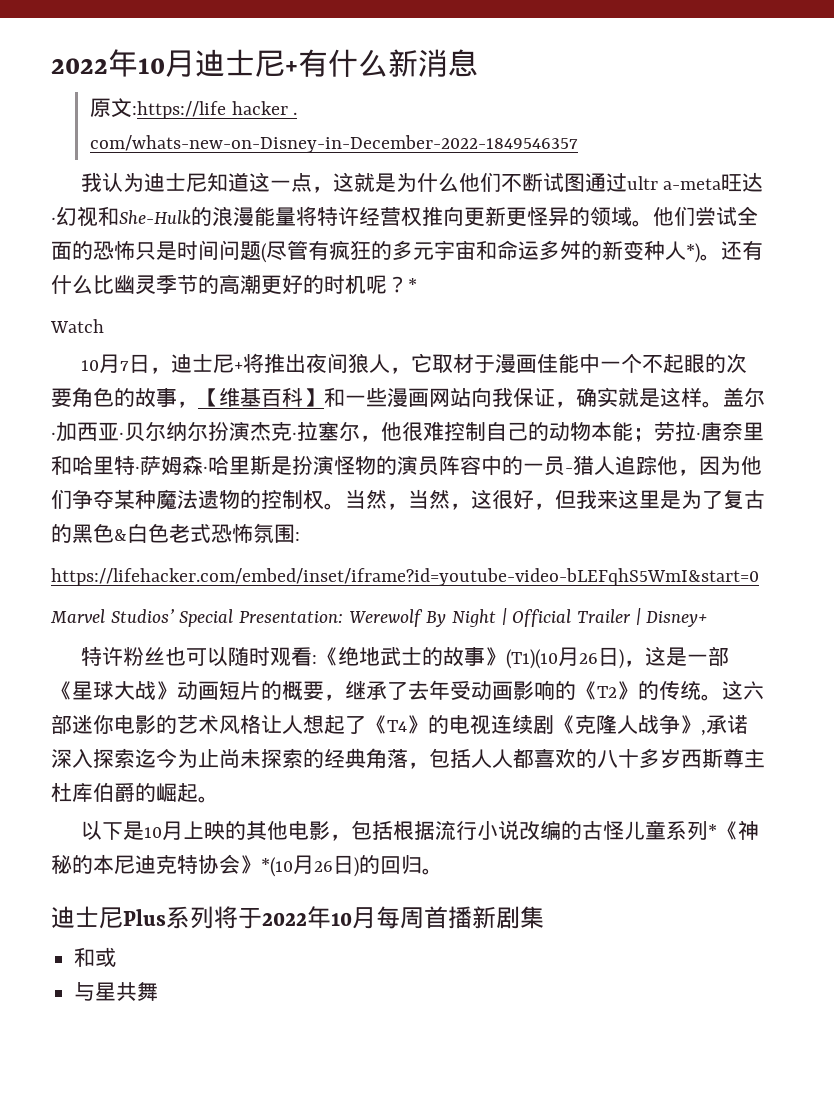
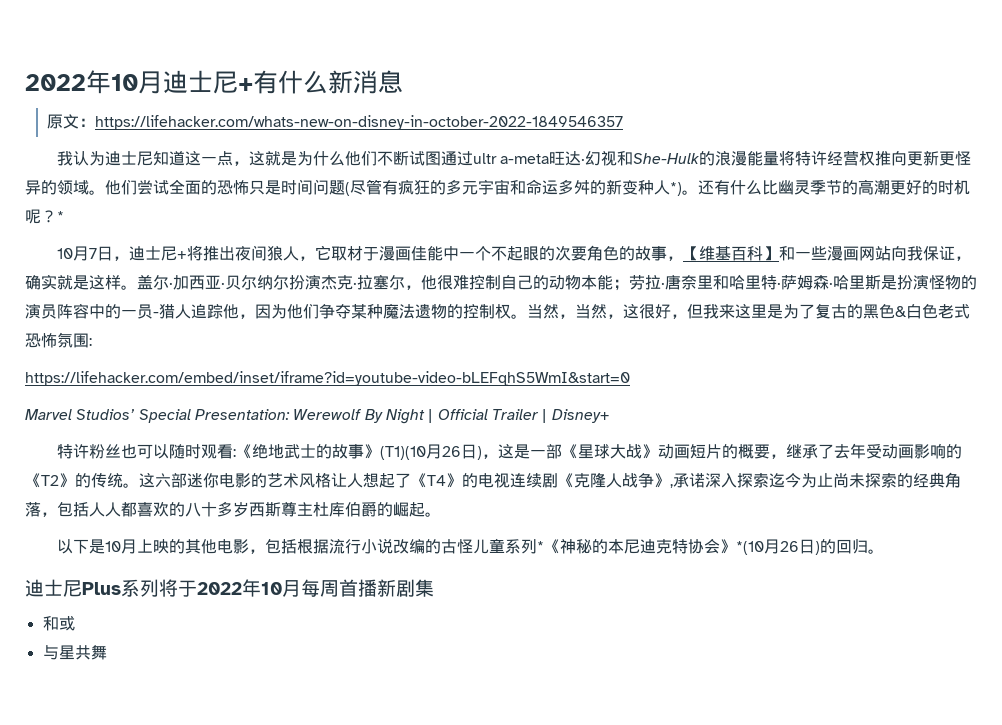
[132,101,298,119] [90,135,579,153] :https://life hacker . com/whats-new-on-Disney-in-December-2022-1849546357 -> [78,115,623,130] ：https://lifehacker.com/whats-new-on-disney-in-october-2022-1849546357
[50,319,104,333] // Watch -> (64, 216) none

